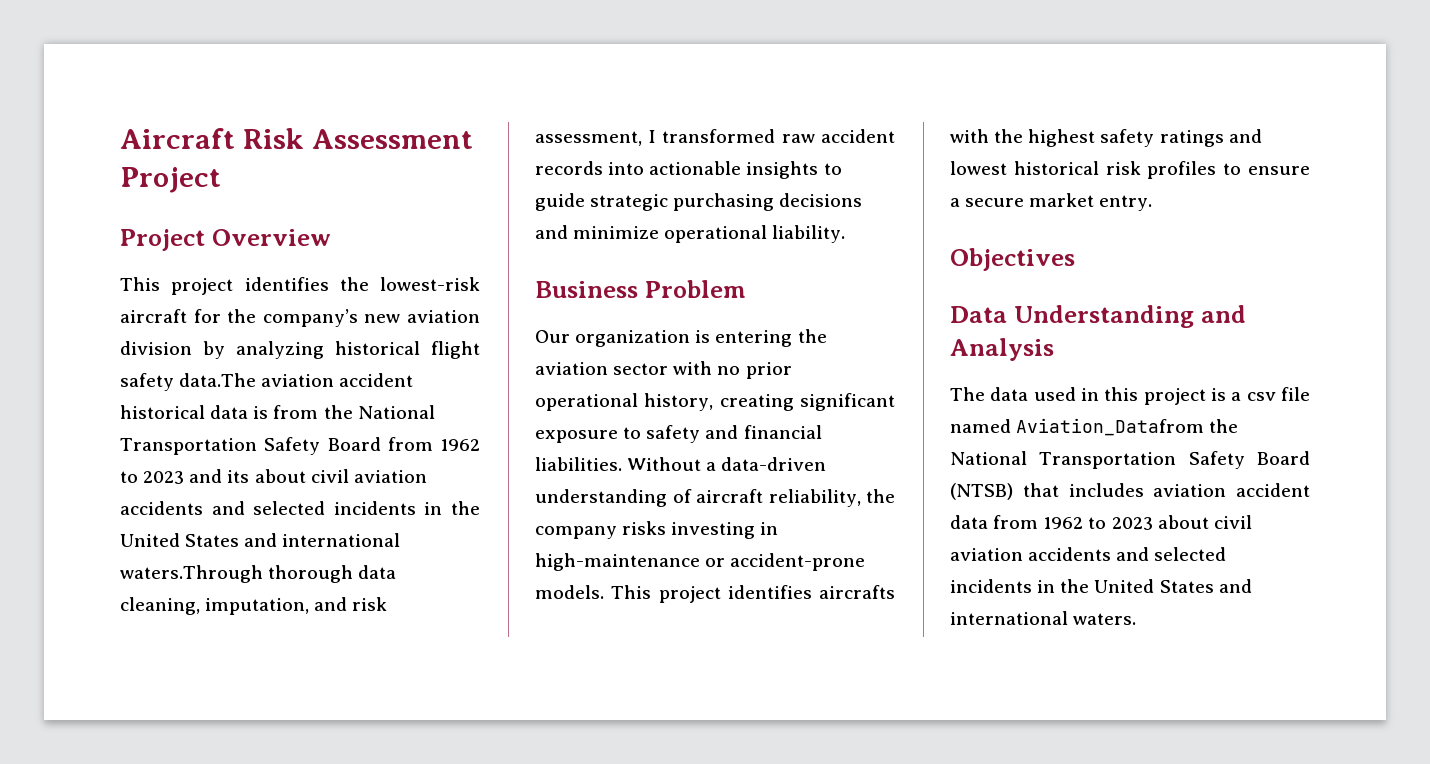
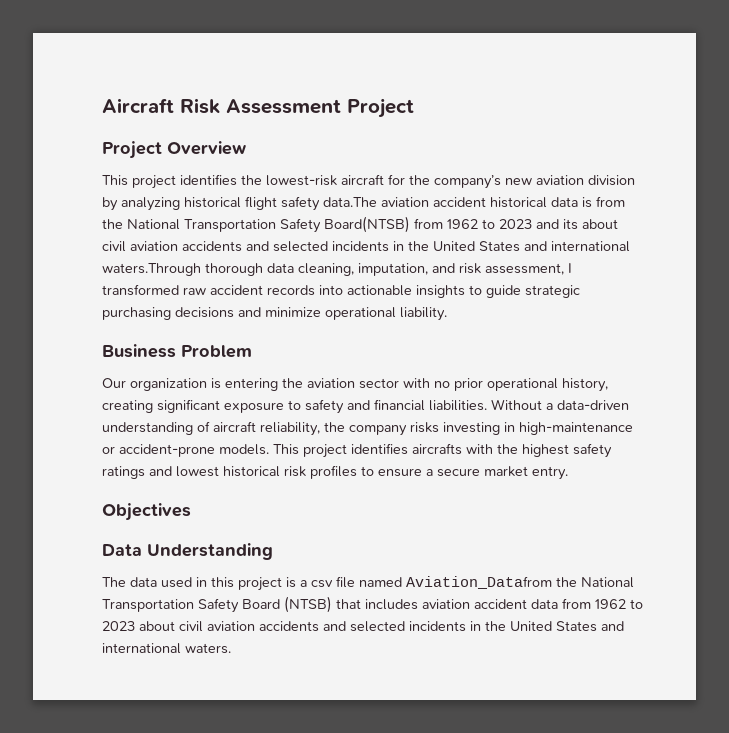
[327,437,381,451] Board -> [324,216,410,233] Board(NTSB)
[1200,305,1246,323] [950,338,1054,361] and Analysis -> (273, 551) none

